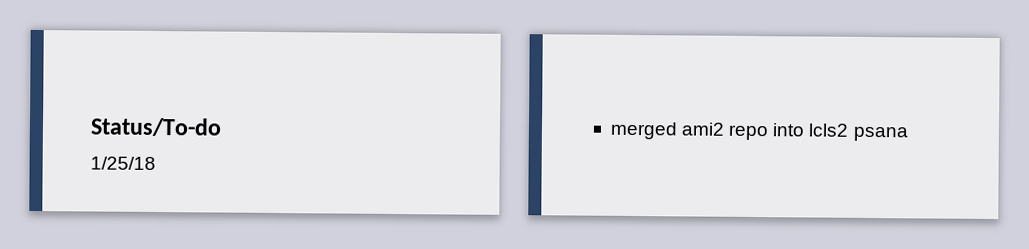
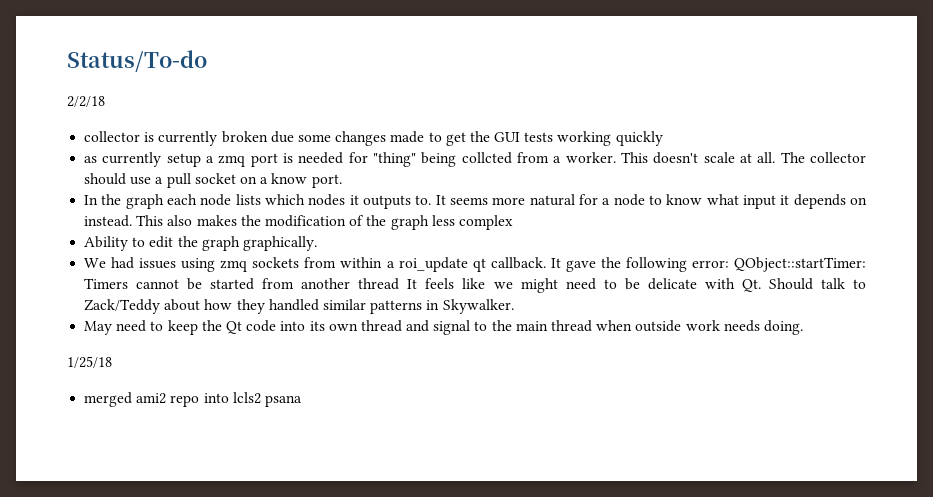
(222, 127) none -> [67,96,105,107] [84,131,663,146] [84,152,866,167] [84,173,342,188] [84,194,867,209] [84,215,513,230] [84,236,317,251] [84,257,866,272] [84,278,867,293] [84,299,514,314] [84,320,803,335] // 2/2/18 // collector is currently broken due some changes made to get the GUI tests working quickly // as currently setup a zmq port is needed for "thing" being collcted from a worker. This doesn't scale at all. The collector should use a pull socket on a know port. // In the graph each node lists which nodes it outputs to. It seems more natural for a node to know what input it depends on instead. This also makes the modification of the graph less complex // Ability to edit the graph graphically. // We had issues using zmq sockets from within a roi_update qt callback. It gave the following error: QObject::startTimer: Timers cannot be started from another thread It feels like we might need to be delicate with Qt. Should talk to Zack/Teddy about how they handled similar patterns in Skywalker. // May need to keep the Qt code into its own thread and signal to the main thread when outside work needs doing.

